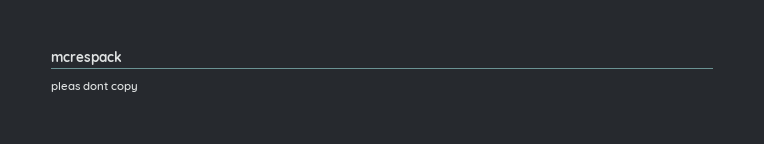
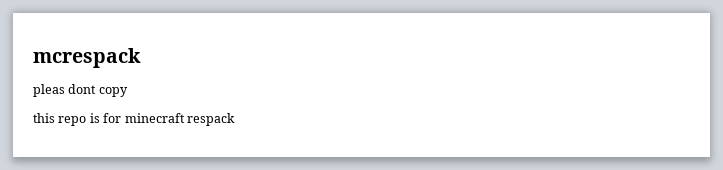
(139, 88) none -> [33,113,235,126] // this repo is for minecraft respack

